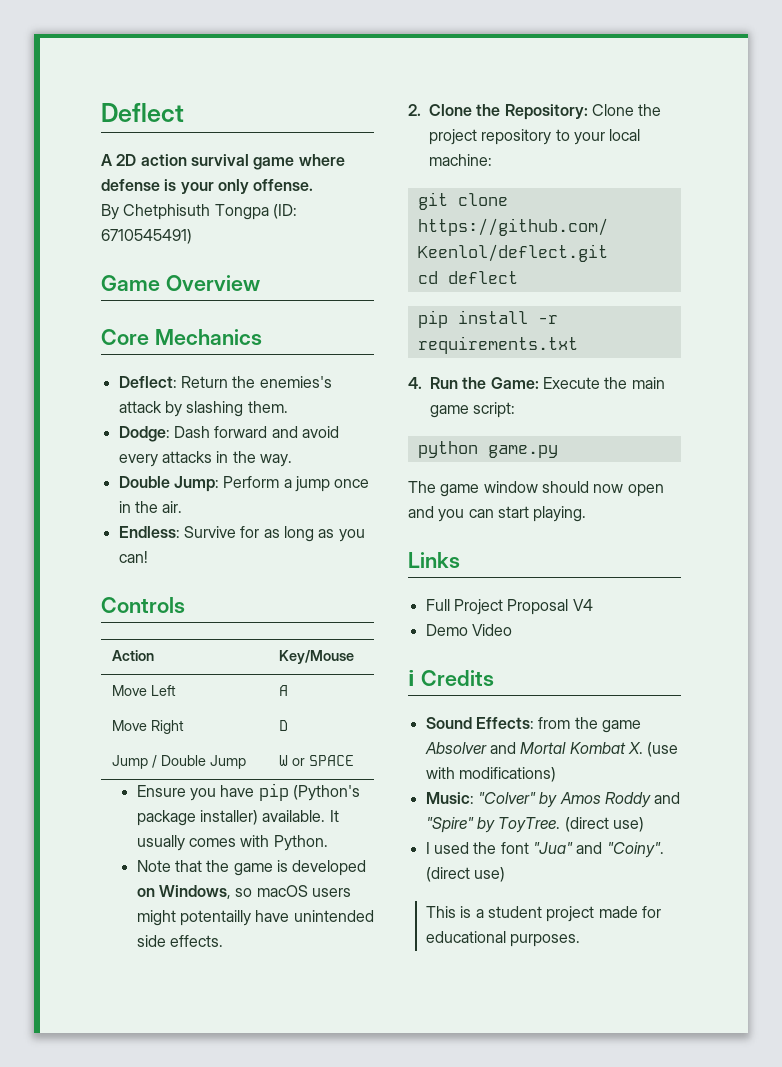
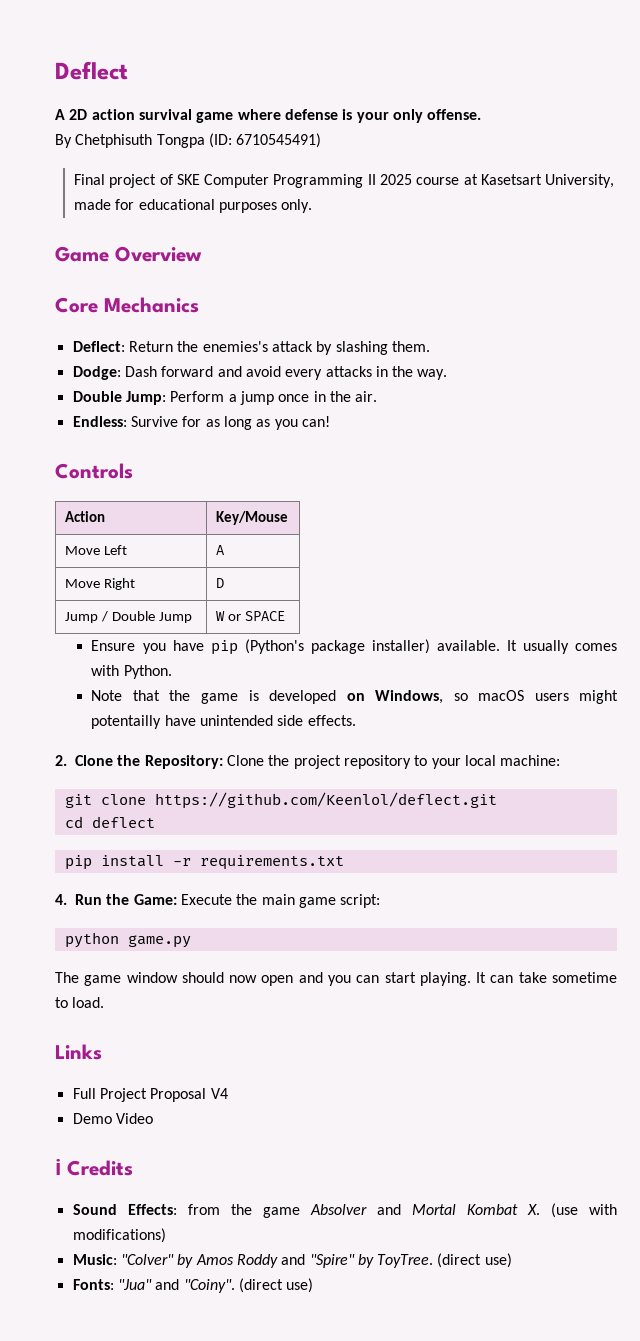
(192, 236) none -> [73,174,615,188] [73,199,313,213] // Final project of SKE Computer Programming II 2025 course at Kasetsart University, made for educational purposes only.
(587, 514) none -> [476,972,617,983] [55,997,105,1008] It can take sometime to load.
[425,842,529,854] I used the font -> [72,1279,114,1290] Fonts:
[426,906,661,922] [426,931,581,947] // This is a student project made for educational purposes. -> (314, 1285) none

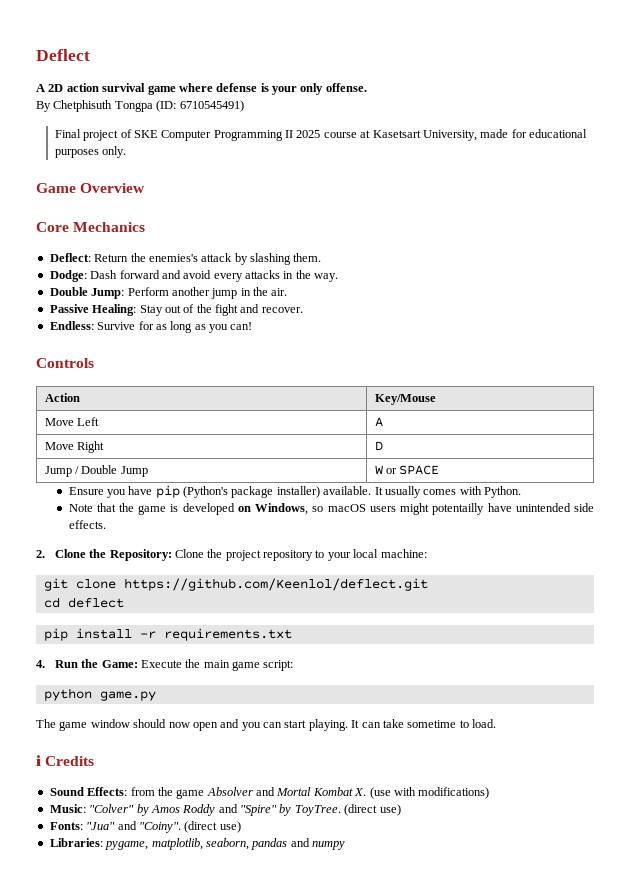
[228,391,310,405] a jump once -> [171,287,238,299] another jump
(378, 396) none -> [49,304,303,316] // Passive Healing: Stay out of the fight and recover.
[55,1044,102,1060] [72,1088,228,1102] [72,1113,153,1124] // Links // Full Project Proposal V4 // Demo Video -> (496, 723) none
(314, 1285) none -> [49,838,345,850] // Libraries: pygame, matplotlib, seaborn, pandas and numpy

